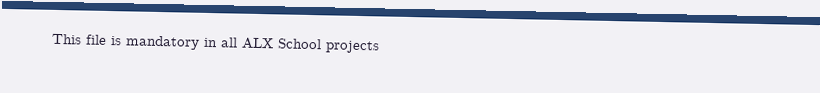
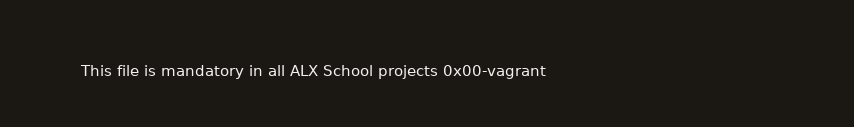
(380, 47) none -> [443,65,546,79] 0x00-vagrant

